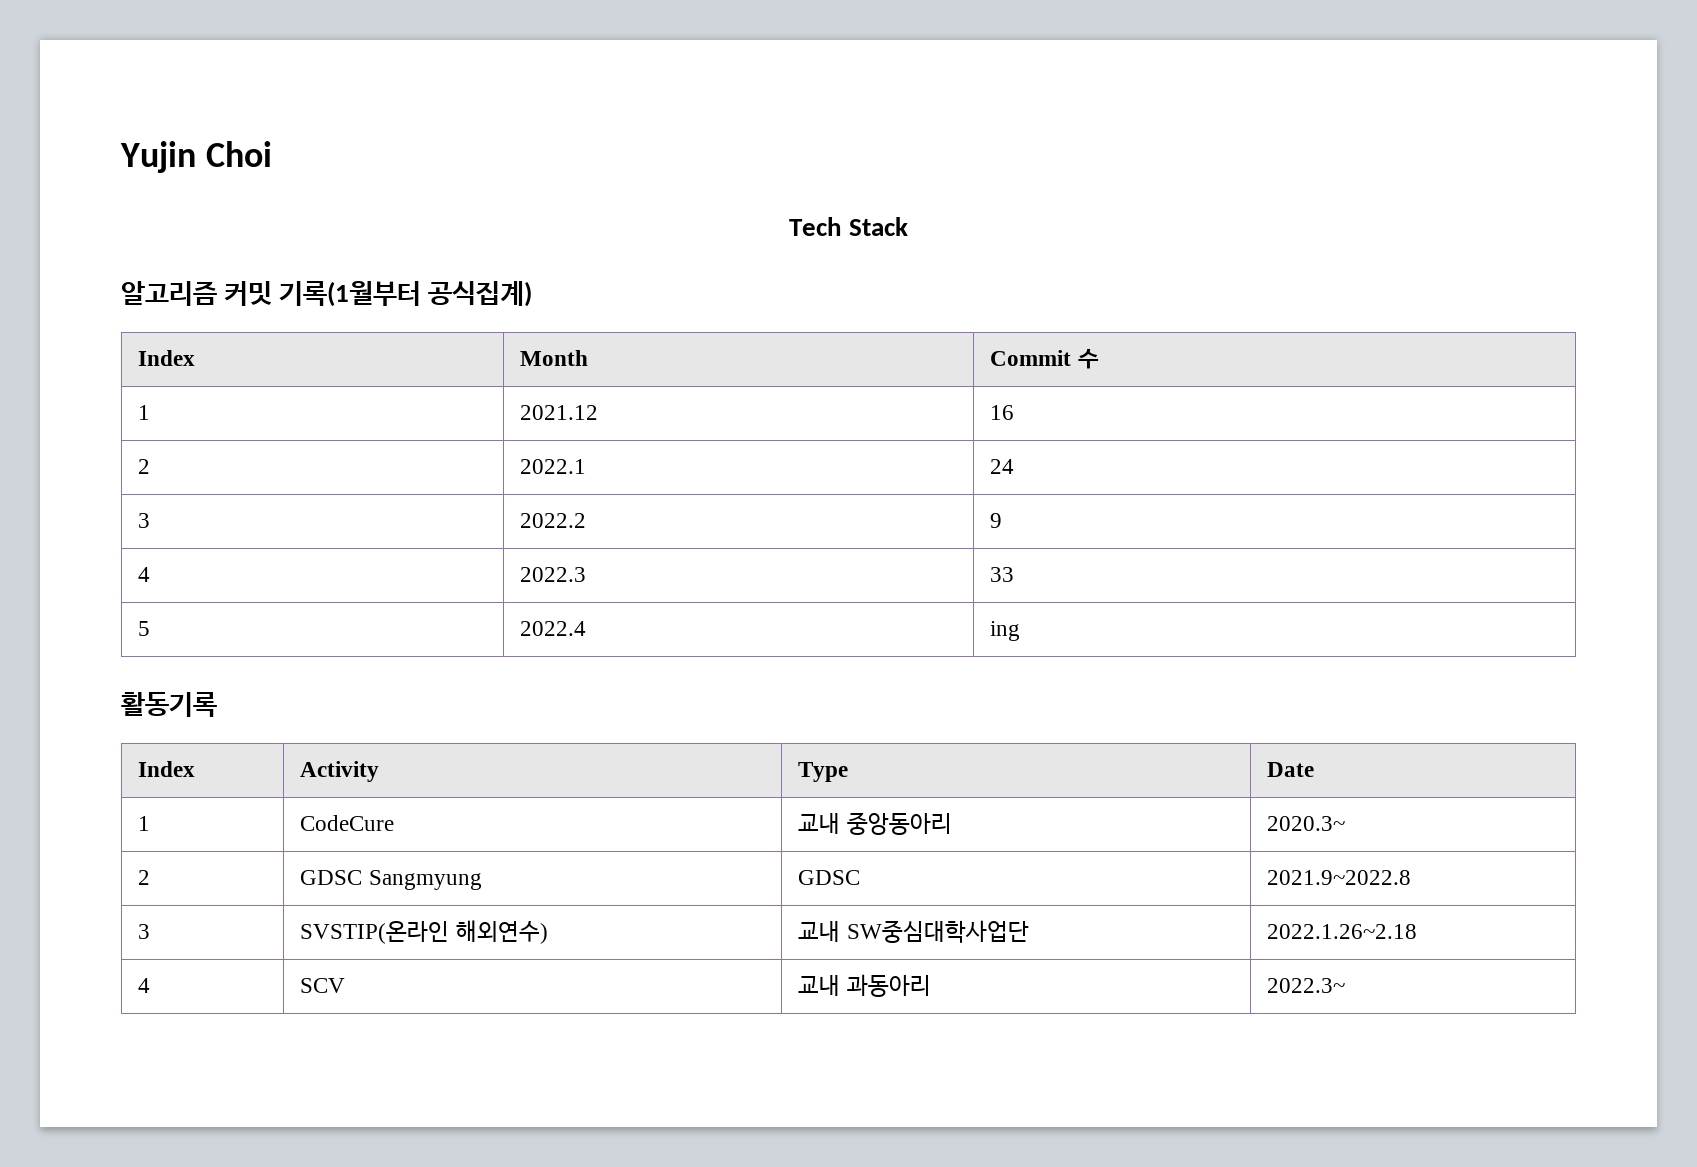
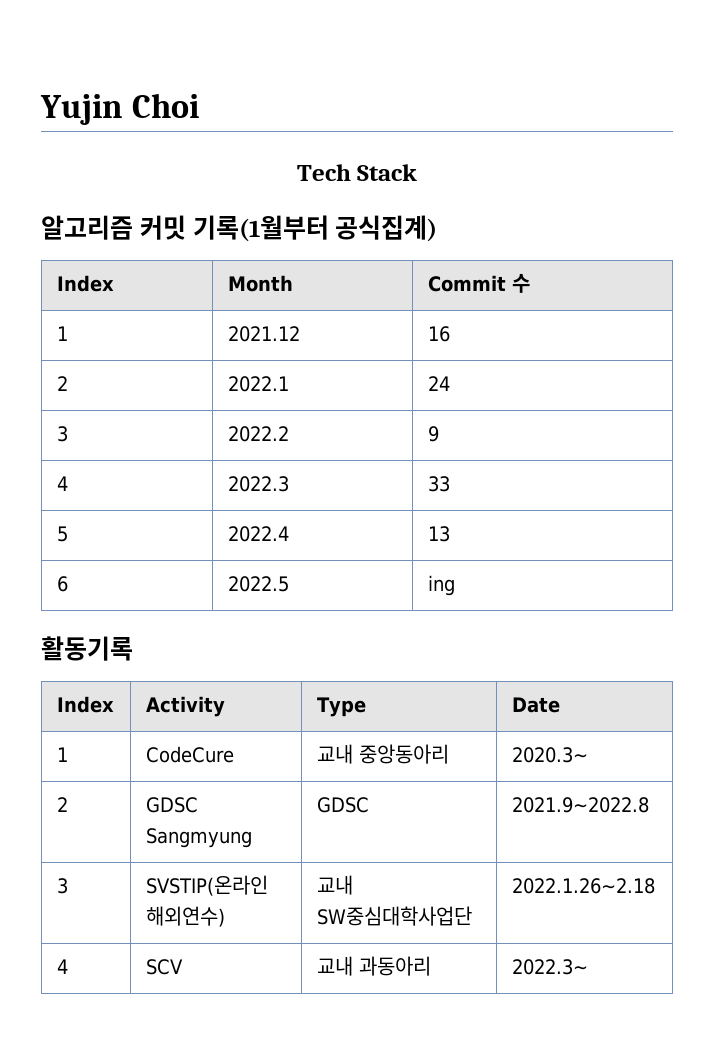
(587, 628) none -> [427,526,450,542] [56,576,68,592] [227,576,289,592] | 13 // 6 | 2022.5

